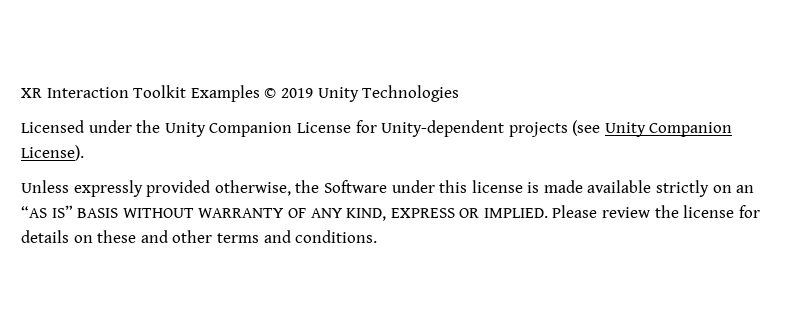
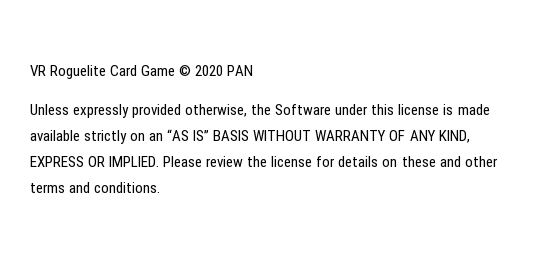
[21,85,460,102] [21,120,733,137] [21,145,84,161] XR Interaction Toolkit Examples © 2019 Unity Technologies // Licensed under the Unity Companion License for Unity-dependent projects (see Unity Companion License). -> [30,65,254,79] VR Roguelite Card Game © 2020 PAN

